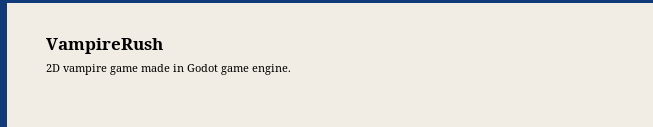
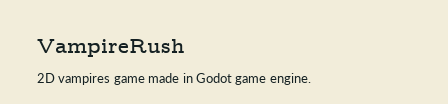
[63,64,107,75] vampire -> [58,73,111,85] vampires

